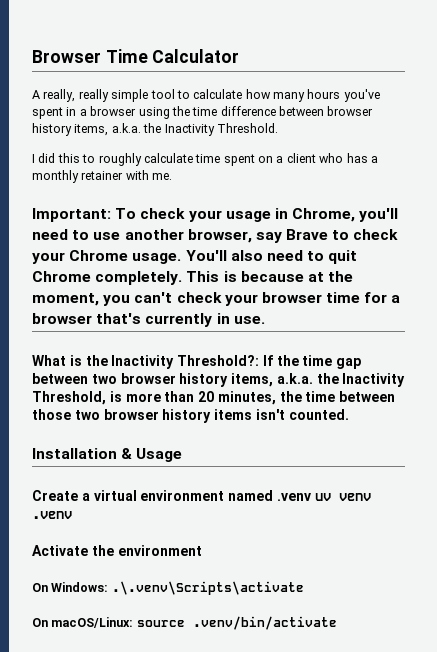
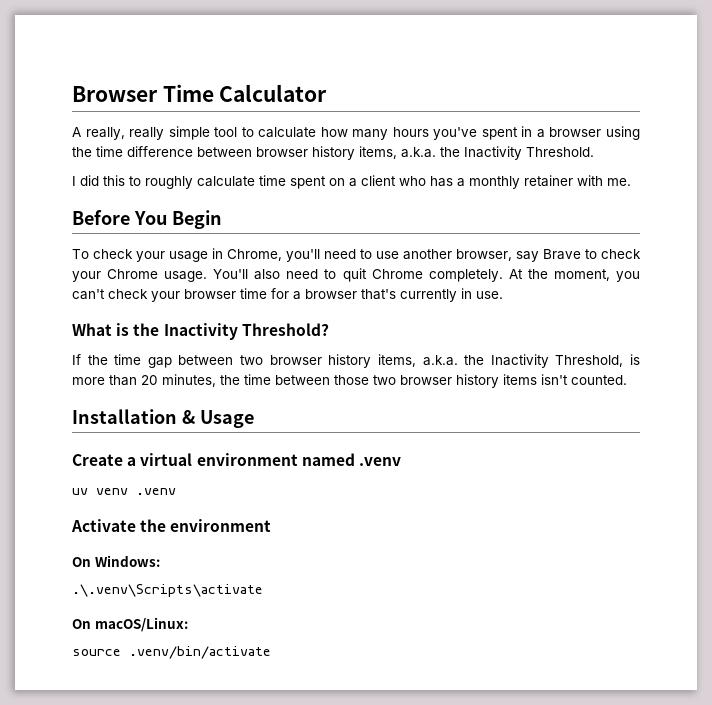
[32,208,111,222] Important: -> [72,210,222,229] Before You Begin //
[186,271,324,282] This is because at -> [508,269,523,279] At
[177,355,260,366] Threshold?: -> [241,323,329,336] Threshold? //
(311, 497) none -> (401, 461) //
(109, 587) none -> (160, 561) //
(134, 622) none -> (188, 624) //

